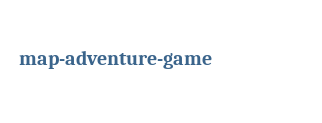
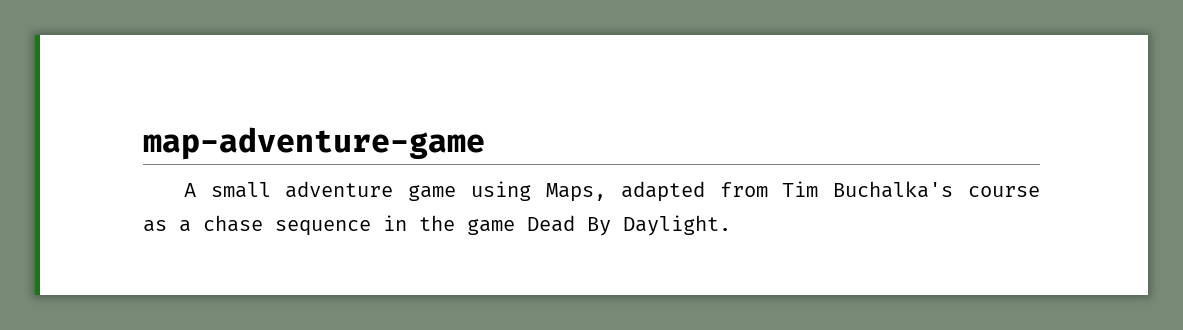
(212, 59) none -> [183,181,1040,202] [143,215,731,236] // A small adventure game using Maps, adapted from Tim Buchalka's course as a chase sequence in the game Dead By Daylight.

